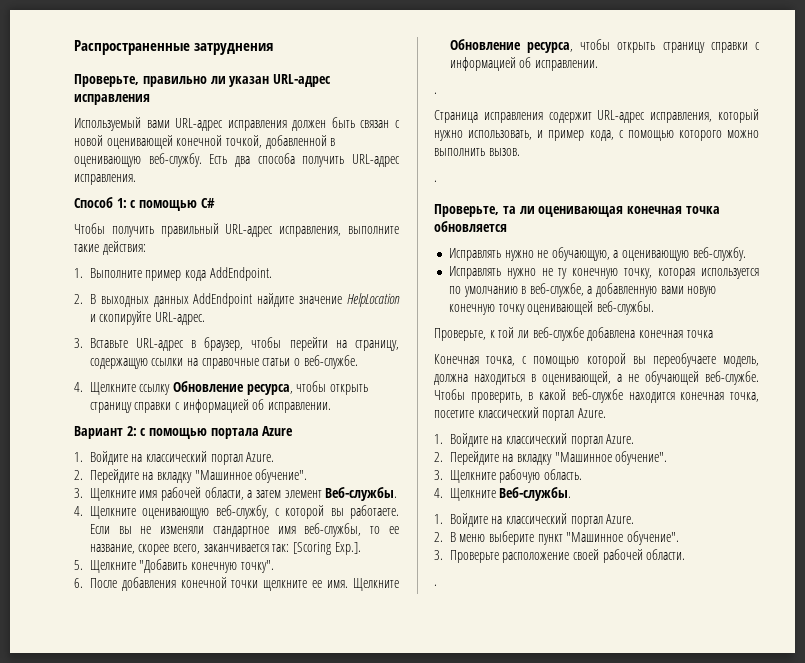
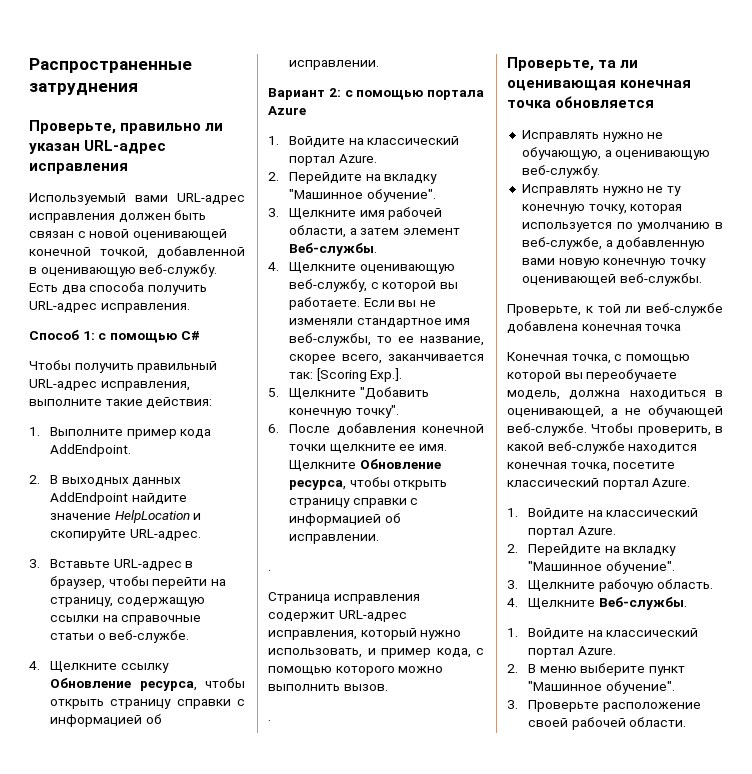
[434,584,437,586] // . -> (687, 722) none

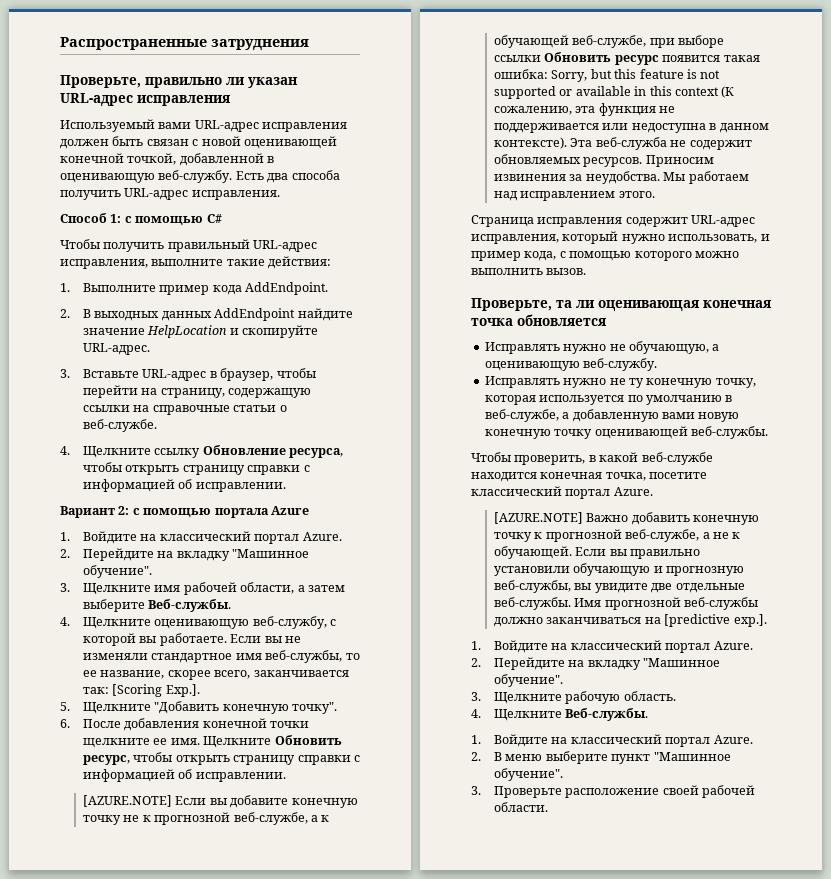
[403,228,461,235] элемент -> [83,599,146,612] выберите
[359,459,441,469] [289,477,448,490] [289,498,419,508] [289,513,401,526] [289,534,380,544] [268,570,271,571] Обновление ресурса, чтобы открыть страницу справки с информацией об исправлении. // . -> [274,735,342,745] [83,752,360,765] [83,769,286,782] [83,795,358,808] [83,812,330,825] [494,35,725,48] [494,52,760,65] [494,69,721,82] [494,86,735,99] [494,103,676,116] [494,123,769,133] [494,137,752,150] [494,154,714,167] [494,171,749,184] [494,191,655,201] Обновить ресурс, чтобы открыть страницу справки с информацией об исправлении. // [AZURE.NOTE] Если вы добавите конечную точку не к прогнозной веб-службе, а к обучающей веб-службе, при выборе ссылки Обновить ресурс появится такая ошибка: Sorry, but this feature is not supported or available in this context (К сожалению, эта функция не поддерживается или недоступна в данном контексте). Эта веб-служба не содержит обновляемых ресурсов. Приносим извинения за неудобства. Мы работаем над исправлением этого.
[268,720,271,721] // . -> (587, 271) none
[507,303,723,316] [507,321,682,334] [507,352,690,364] [507,369,678,382] [507,390,723,400] [507,405,723,418] [507,423,587,436] Проверьте, к той ли веб-службе добавлена конечная точка // Конечная точка, с помощью которой вы переобучаете модель, должна находиться в оценивающей, а не обучающей веб-службе. -> (768, 432) none
(691, 482) none -> [494,512,760,525] [494,529,741,542] [494,546,701,559] [494,563,745,576] [494,580,745,593] [494,597,759,610] [494,614,767,627] // [AZURE.NOTE] Важно добавить конечную точку к прогнозной веб-службе, а не к обучающей. Если вы правильно установили обучающую и прогнозную веб-службы, вы увидите две отдельные веб-службы. Имя прогнозной веб-службы должно заканчиваться на [predictive exp.].

